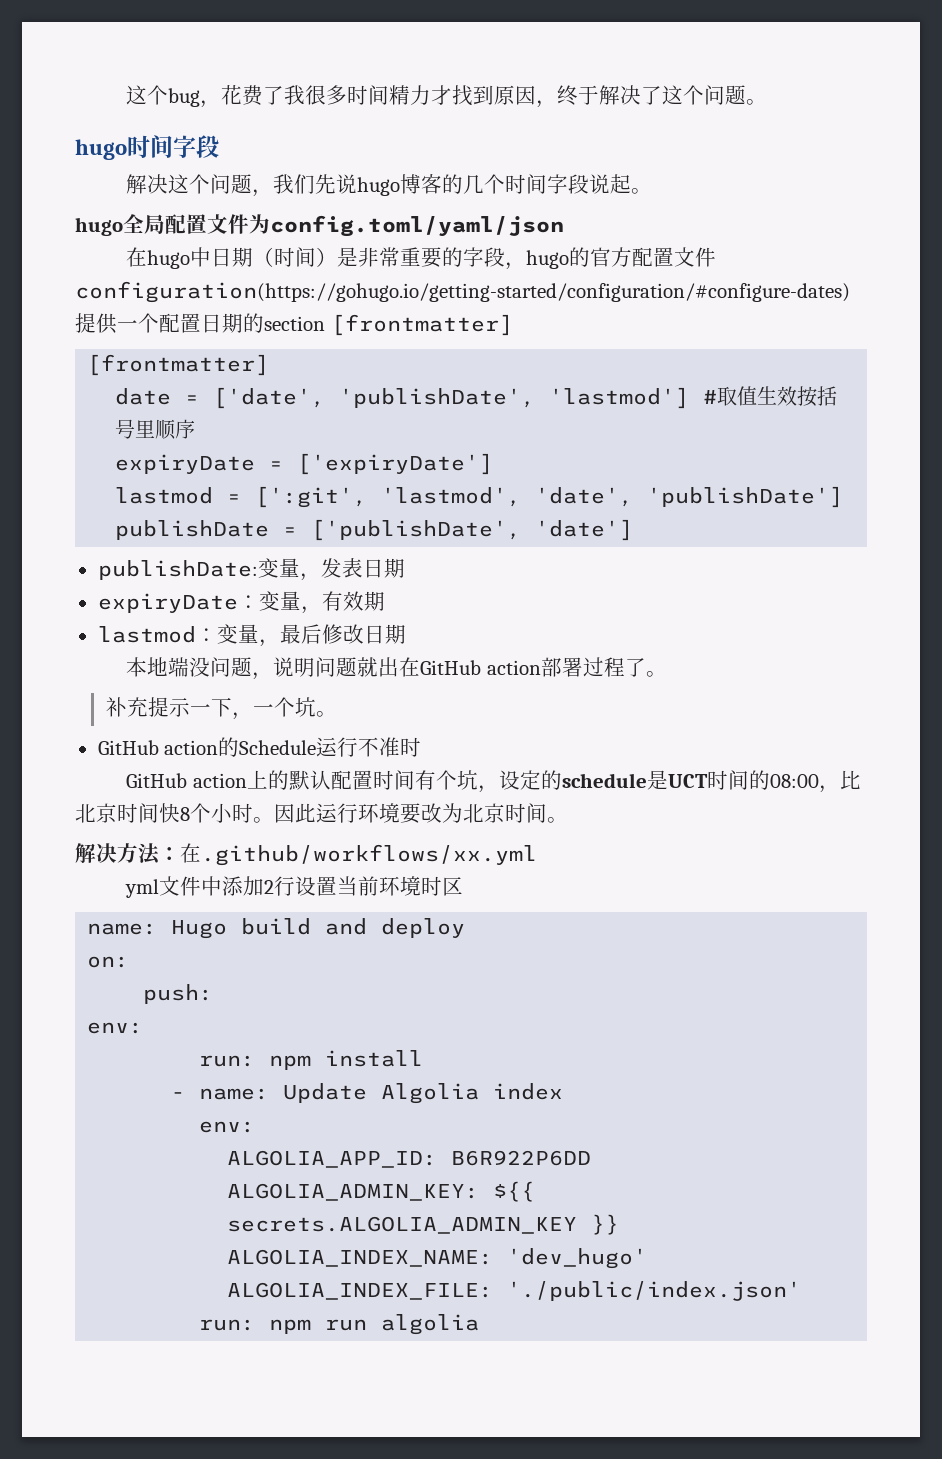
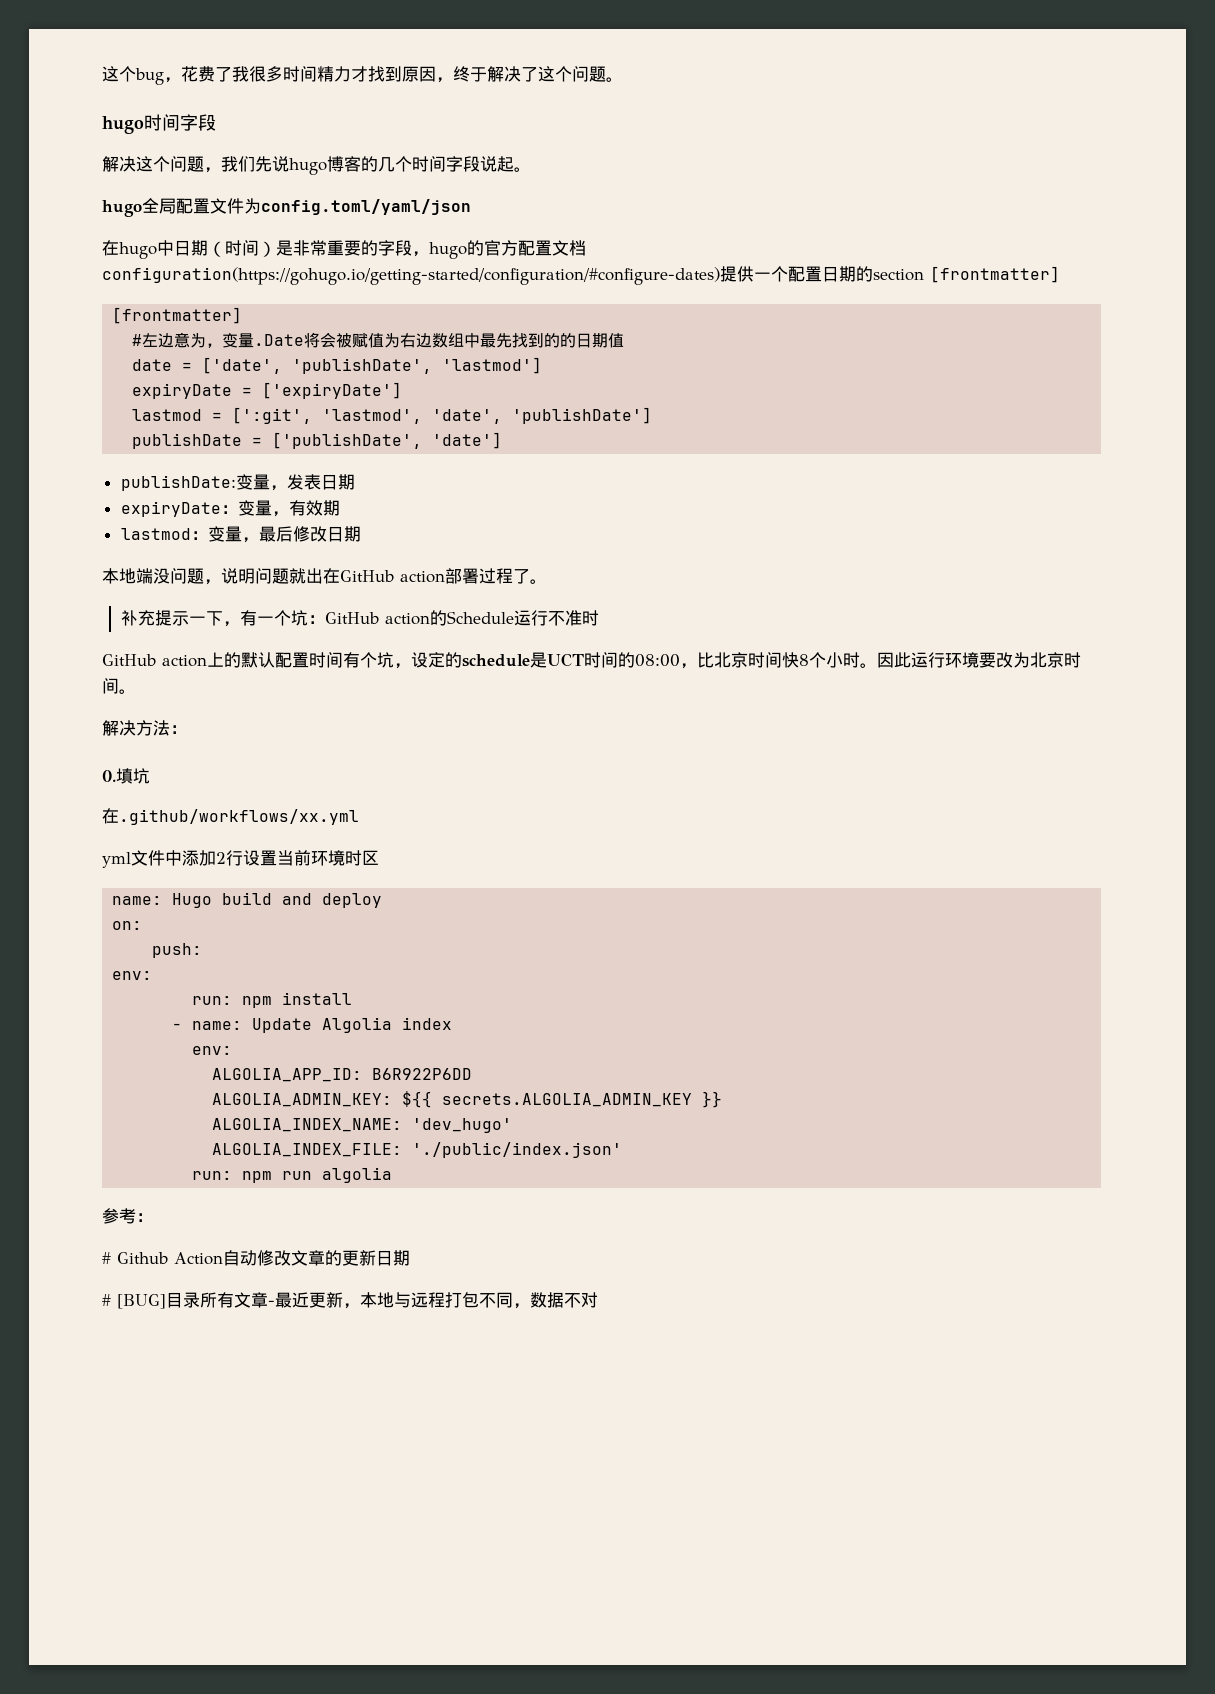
[695,247,717,267] 件 -> [569,240,586,256] 档
(270, 365) none -> [132,332,625,348] // #左边意为，变量.Date将会被赋值为右边数组中最先找到的的日期值
[703,386,838,407] [115,419,196,440] #取值生效按括号里顺序 -> (543, 365) none
[252,697,337,717] 一个坑。 // -> [239,610,325,626] 有一个坑：
(180, 854) none -> [102,768,150,784] // 0.填坑 //
(480, 1324) none -> [102,1208,153,1224] [102,1250,410,1266] [102,1292,598,1309] // 参考： // # Github Action自动修改文章的更新日期 // # [BUG]目录所有文章-最近更新，本地与远程打包不同，数据不对

